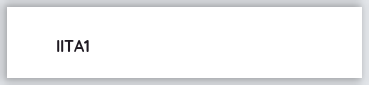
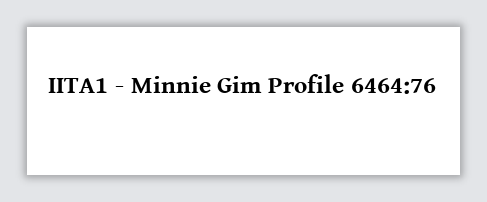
(90, 45) none -> [114,74,436,94] - Minnie Gim Profile 6464:76

